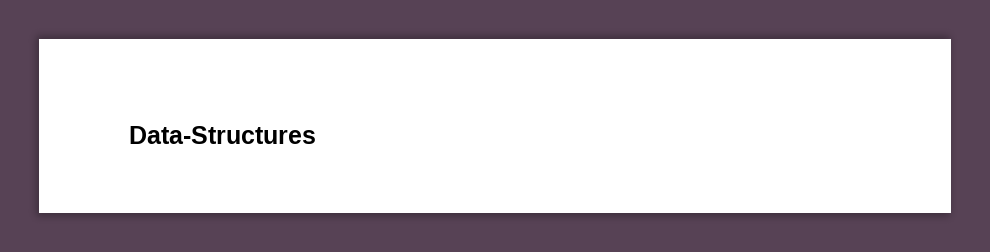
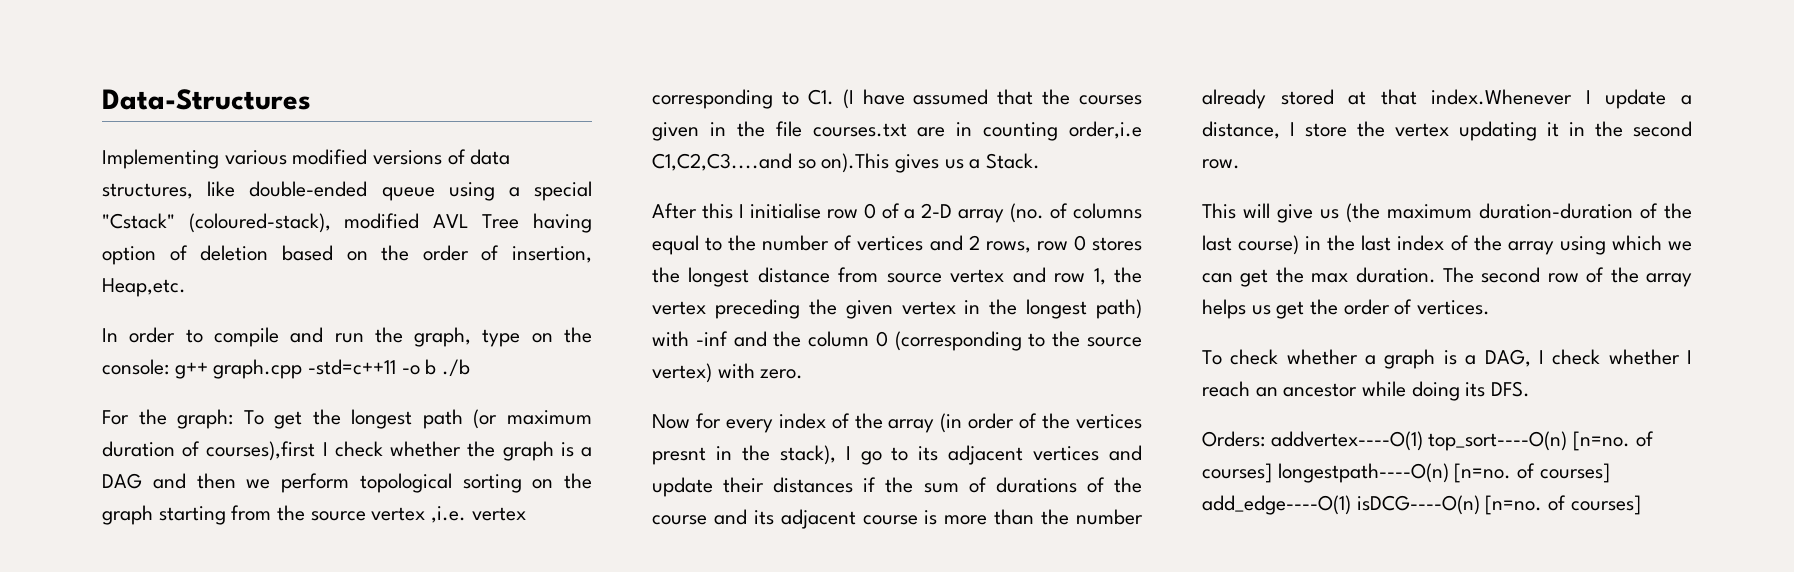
(316, 135) none -> [102,149,511,169] [102,181,593,201] [102,213,592,233] [102,245,592,265] [102,278,186,297] [102,327,592,347] [102,359,471,379] [102,409,592,429] [102,441,592,461] [102,473,592,493] [102,505,526,525] [652,89,1142,109] [652,121,1142,141] [652,153,1041,173] [652,203,1142,223] [652,235,1142,255] [652,267,1142,287] [652,299,1142,319] [652,331,1142,351] [652,363,804,383] [652,413,1142,433] [652,445,1142,465] [652,477,1142,497] [652,509,1143,529] [1202,89,1692,109] [1202,121,1692,141] [1202,159,1240,169] [1202,203,1692,223] [1202,235,1692,255] [1202,267,1692,287] [1202,299,1491,319] [1202,349,1692,369] [1202,381,1531,401] [1202,431,1654,451] [1202,463,1610,483] [1202,495,1641,515] // Implementing various modified versions of data structures, like double-ended queue using a special "Cstack" (coloured-stack), modified AVL Tree having option of deletion based on the order of insertion, Heap,etc. // In order to compile and run the graph, type on the console: g++ graph.cpp -std=c++11 -o b ./b // For the graph: To get the longest path (or maximum duration of courses),first I check whether the graph is a DAG and then we perform topological sorting on the graph starting from the source vertex ,i.e. vertex corresponding to C1. (I have assumed that the courses given in the file courses.txt are in counting order,i.e C1,C2,C3....and so on).This gives us a Stack. // After this I initialise row 0 of a 2-D array (no. of columns equal to the number of vertices and 2 rows, row 0 stores the longest distance from source vertex and row 1, the vertex preceding the given vertex in the longest path) with -inf and the column 0 (corresponding to the source vertex) with zero. // Now for every index of the array (in order of the vertices presnt in the stack), I go to its adjacent vertices and update their distances if the sum of durations of the course and its adjacent course is more than the number already stored at that index.Whenever I update a distance, I store the vertex updating it in the second row. // This will give us (the maximum duration-duration of the last course) in the last index of the array using which we can get the max duration. The second row of the array helps us get the order of vertices. // To check whether a graph is a DAG, I check whether I reach an ancestor while doing its DFS. // Orders: addvertex----O(1) top_sort----O(n) [n=no. of courses] longestpath----O(n) [n=no. of courses] add_edge----O(1) isDCG----O(n) [n=no. of courses]

